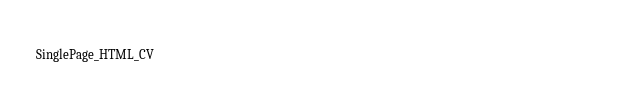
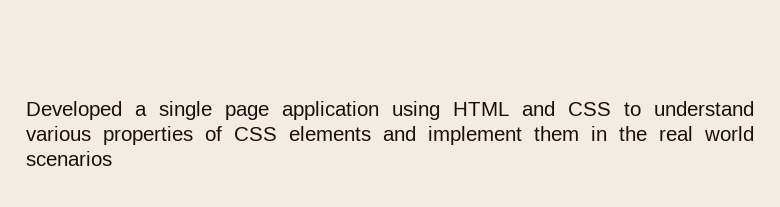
[36,48,154,62] SinglePage_HTML_CV -> [26,101,754,120] [26,126,754,145] [26,151,112,166] Developed a single page application using HTML and CSS to understand various properties of CSS elements and implement them in the real world scenarios

